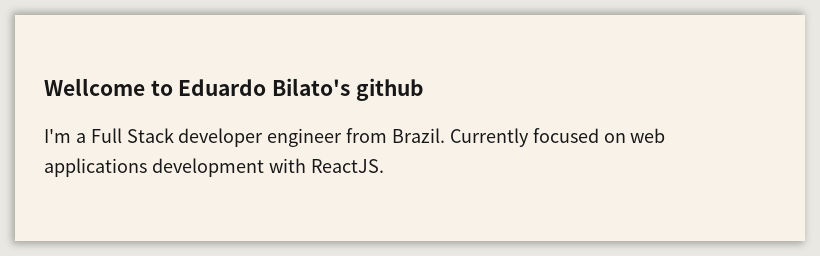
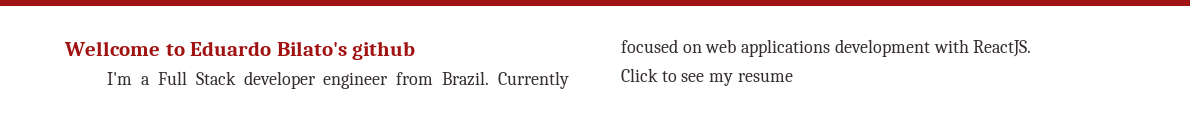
(384, 166) none -> [621,68,793,86] // Click to see my resume

